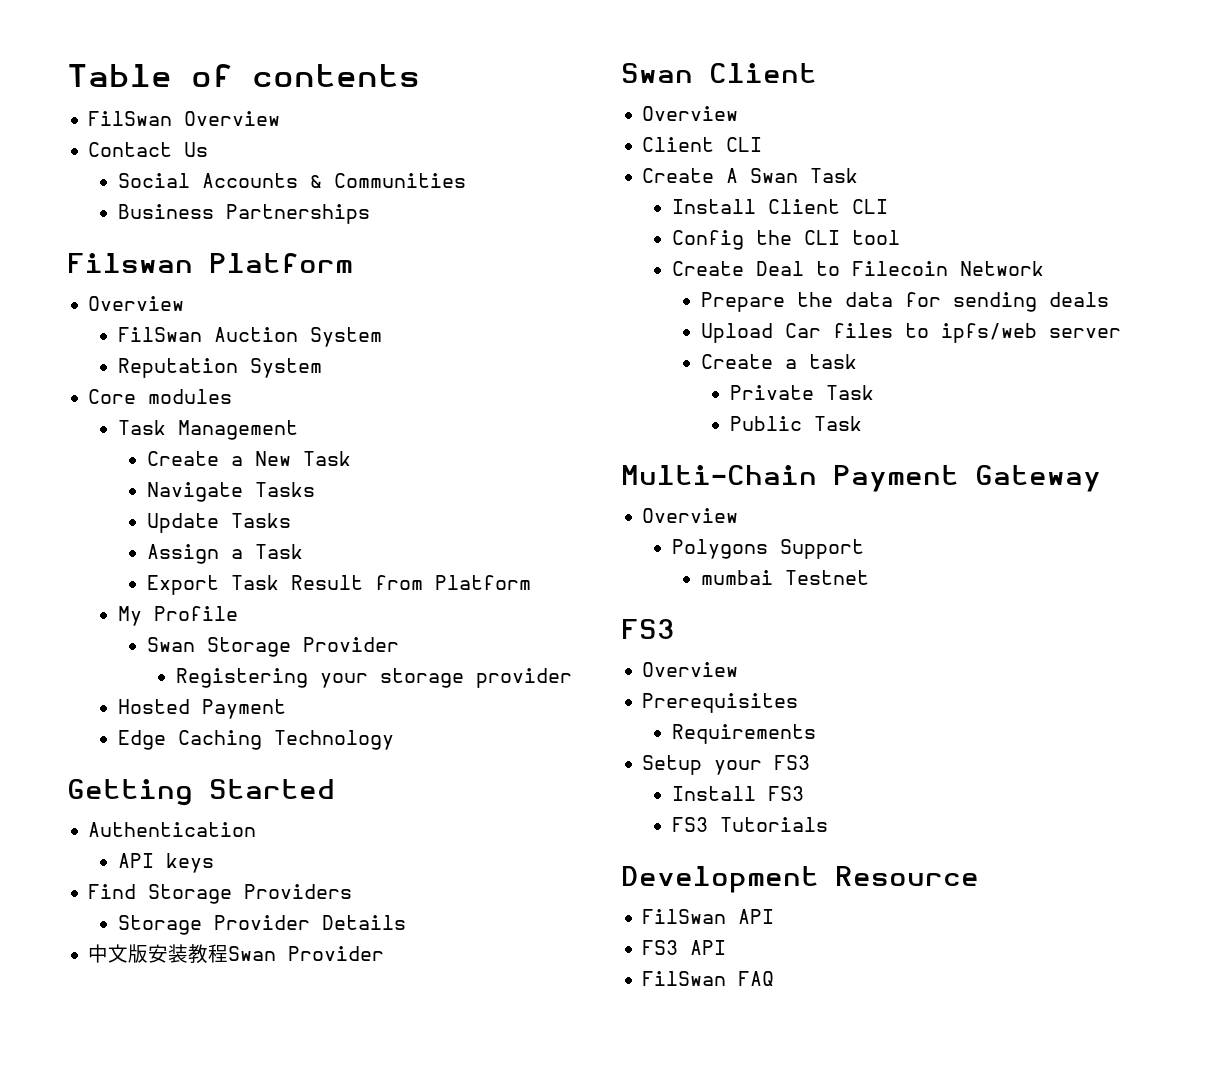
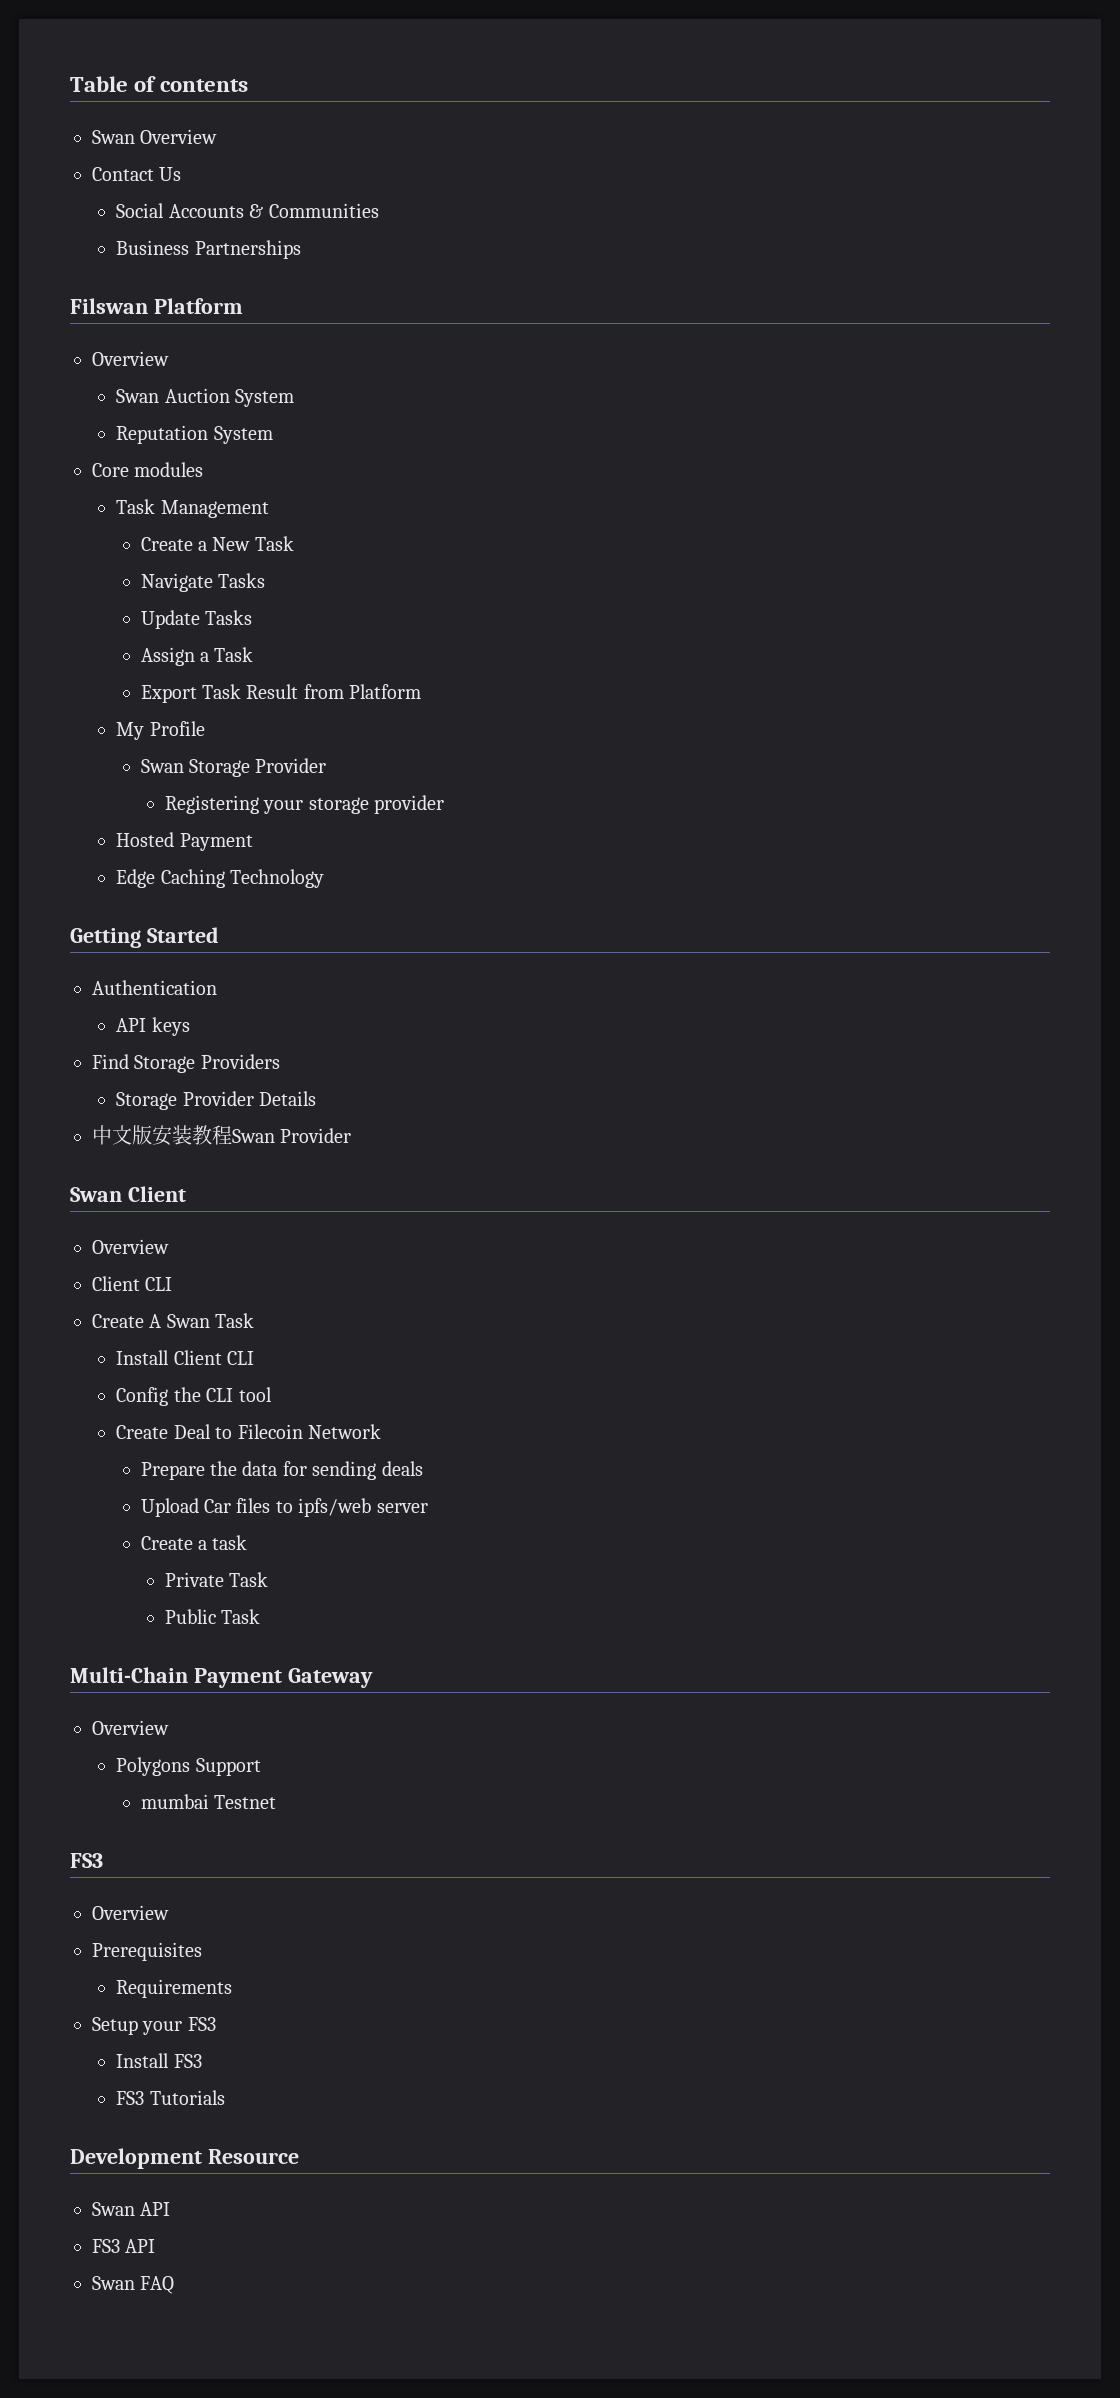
[88,111,173,126] FilSwan -> [92,130,135,144] Swan
[117,327,202,342] FilSwan -> [116,389,160,403] Swan
[642,909,727,924] FilSwan -> [92,2202,135,2216] Swan
[642,971,727,986] FilSwan -> [92,2276,135,2290] Swan

